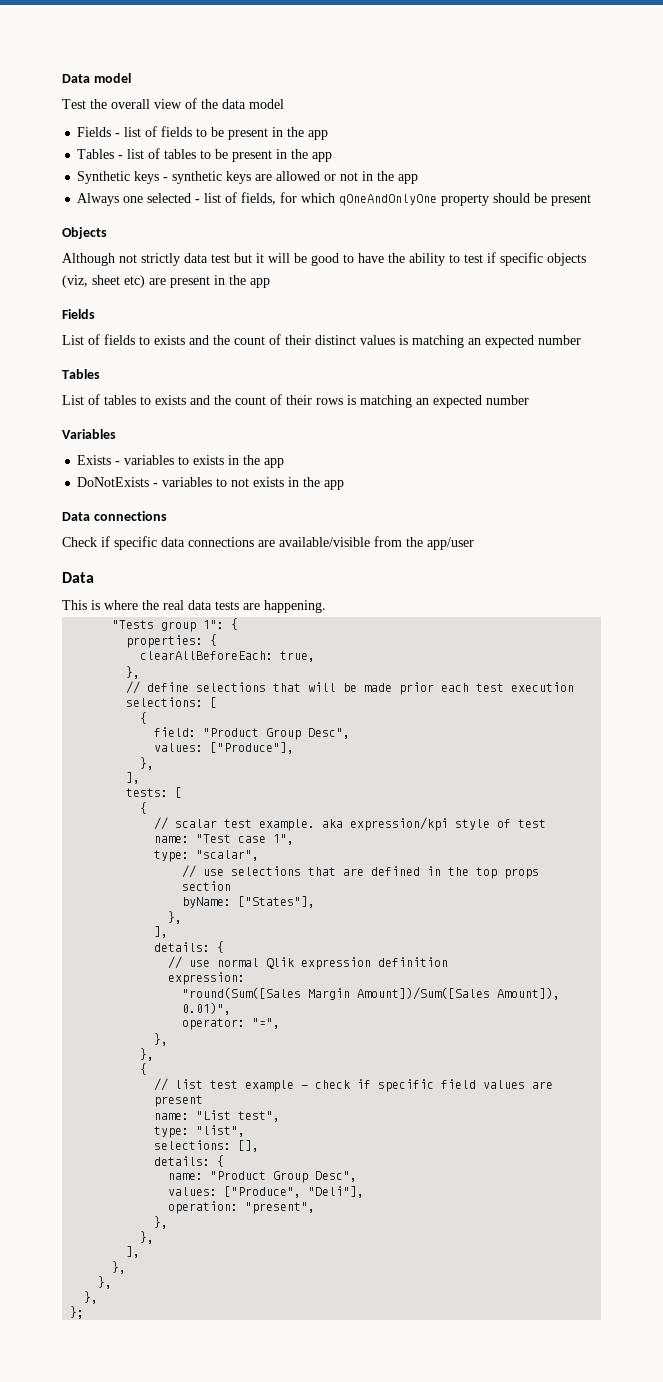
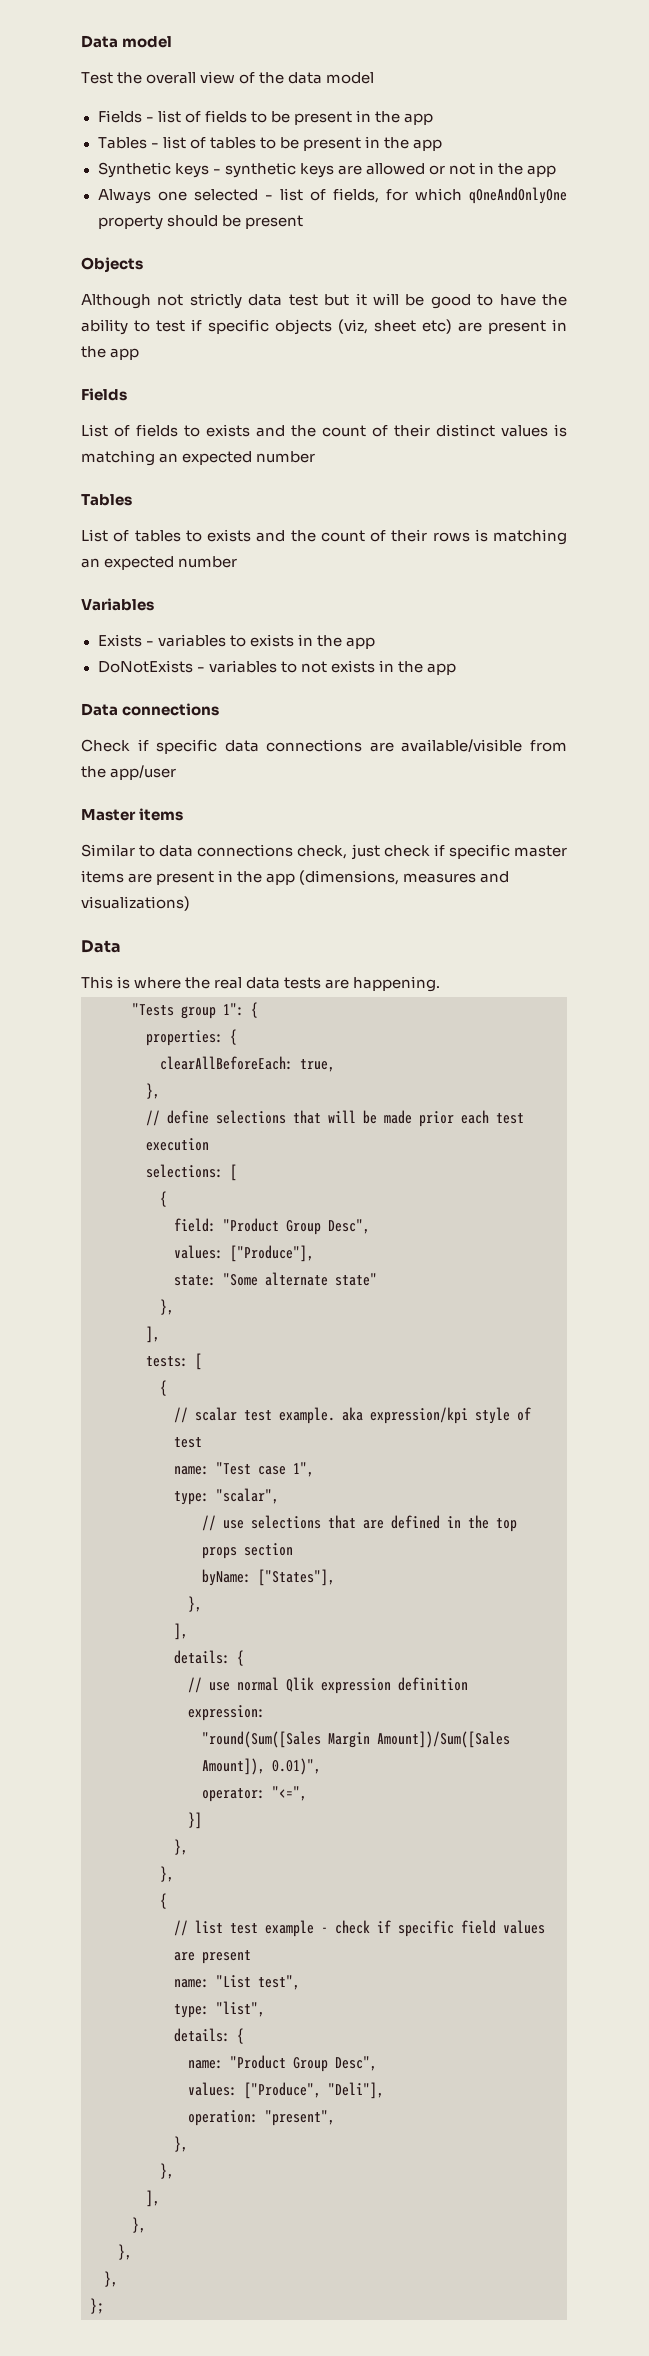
(474, 543) none -> [81,808,184,821] [81,844,567,860] [81,870,510,885] [81,896,190,911] // Master items // Similar to data connections check, just check if specific master items are present in the app (dimensions, measures and visualizations)
(295, 748) none -> [174,1272,377,1286] // state: "Some alternate state"
[252,1018,281,1029] "=", -> [272,1786,307,1801] [188,1812,202,1829] "<=", // }]
[154,1140,260,1152] // selections: [], -> (265, 2009) none

